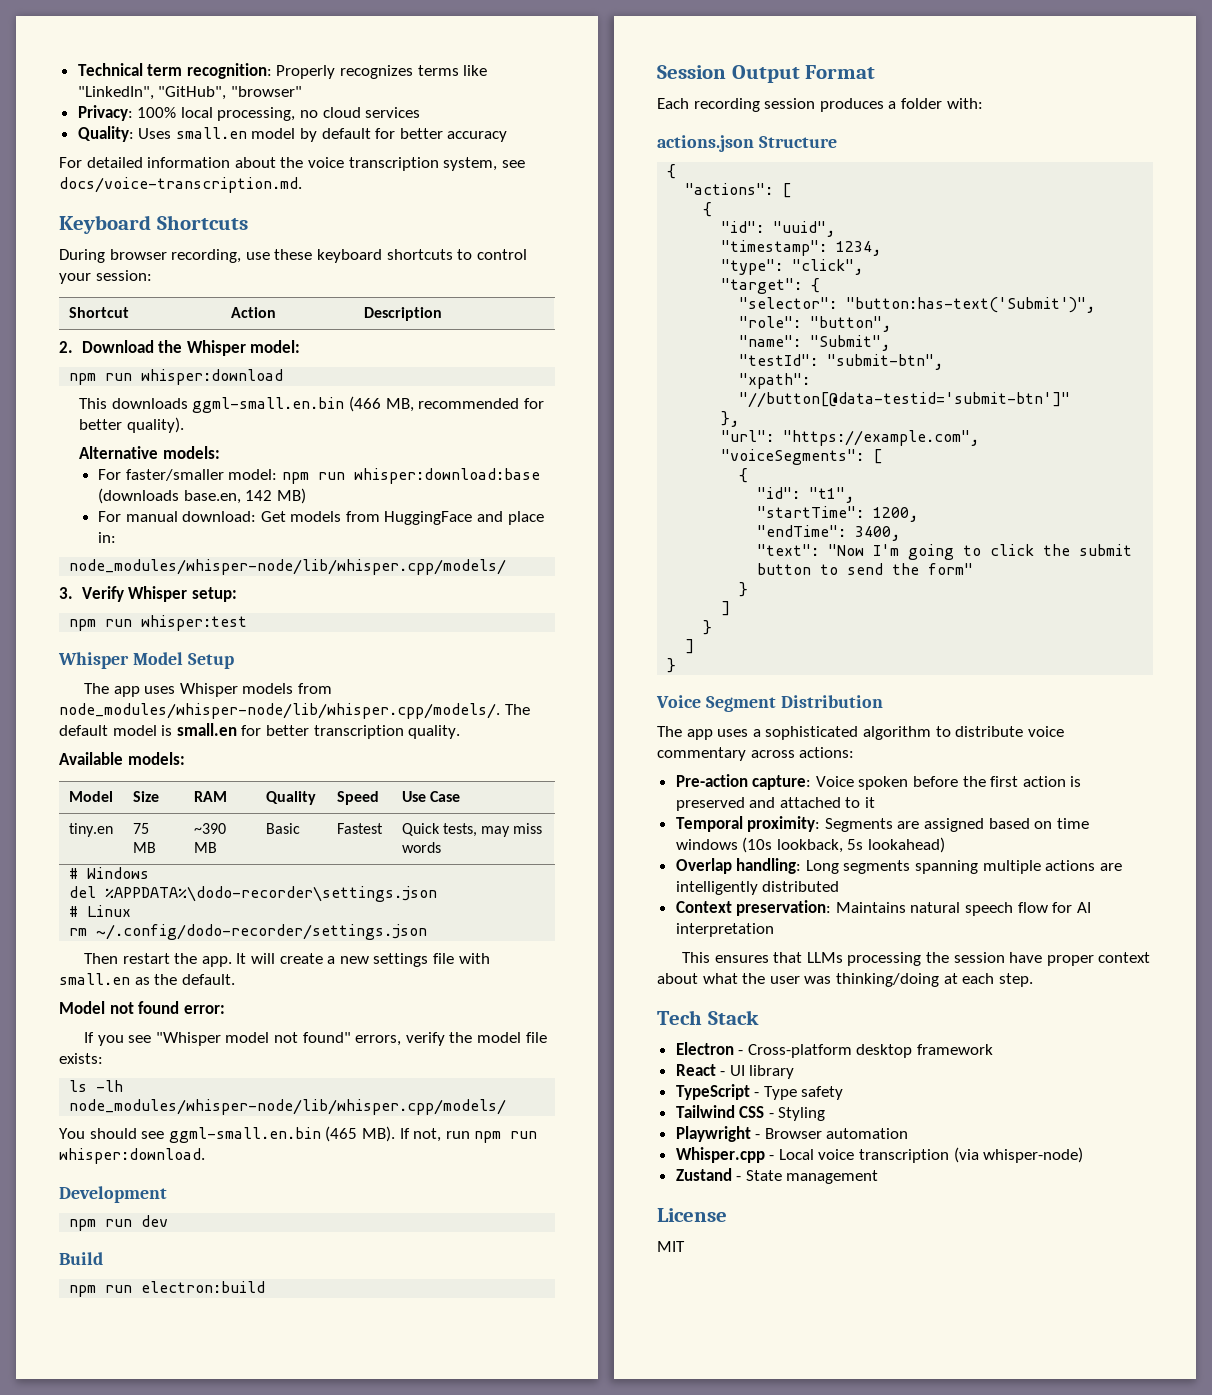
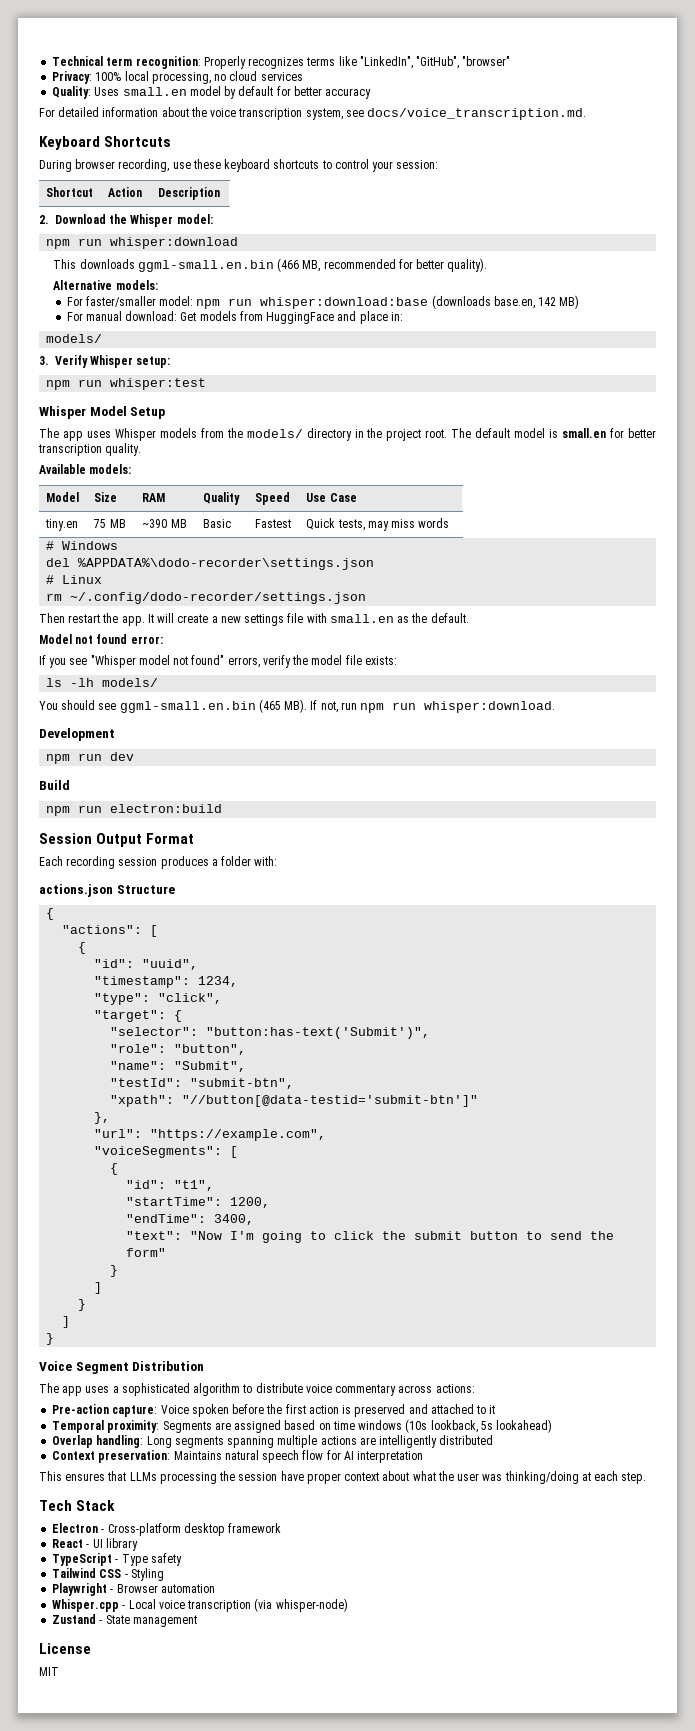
[59,177,302,193] docs/voice-transcription.md. -> [367,108,587,120] docs/voice_transcription.md.
[69,559,507,575] node_modules/whisper-node/lib/whisper.cpp/models/ -> [46,334,103,343] models/
[59,703,500,719] node_modules/whisper-node/lib/whisper.cpp/models/. -> [226,428,448,441] the models/ directory in the project root.
[69,1099,507,1115] node_modules/whisper-node/lib/whisper.cpp/models/ -> [102,678,159,687] models/

